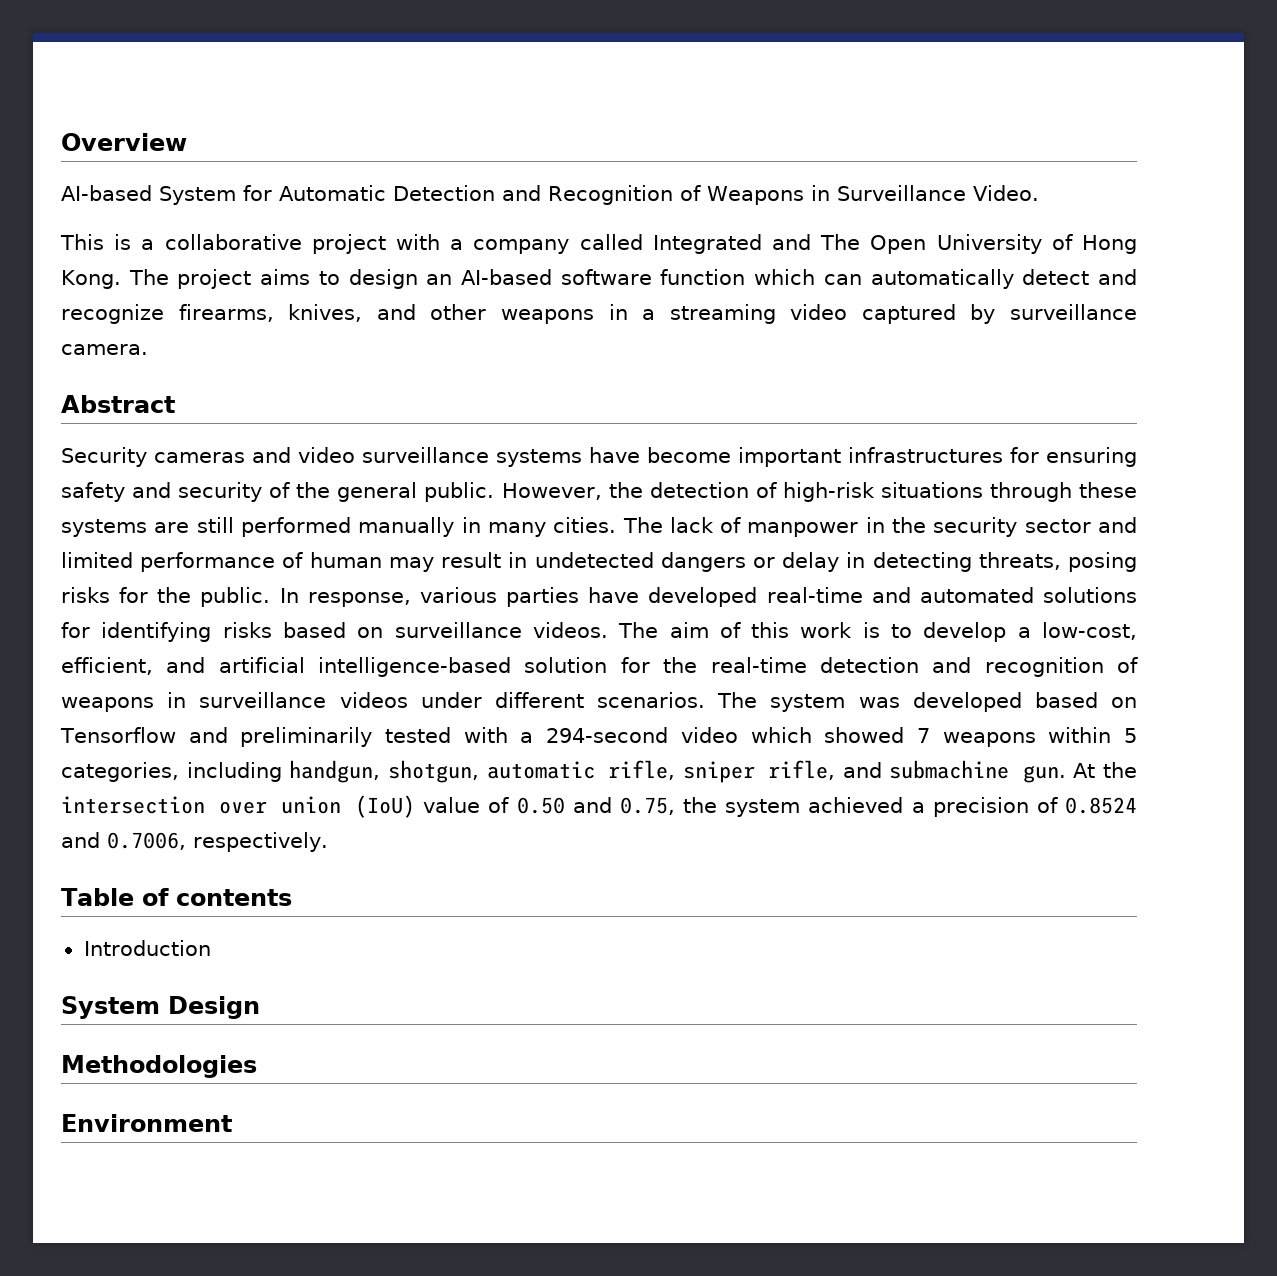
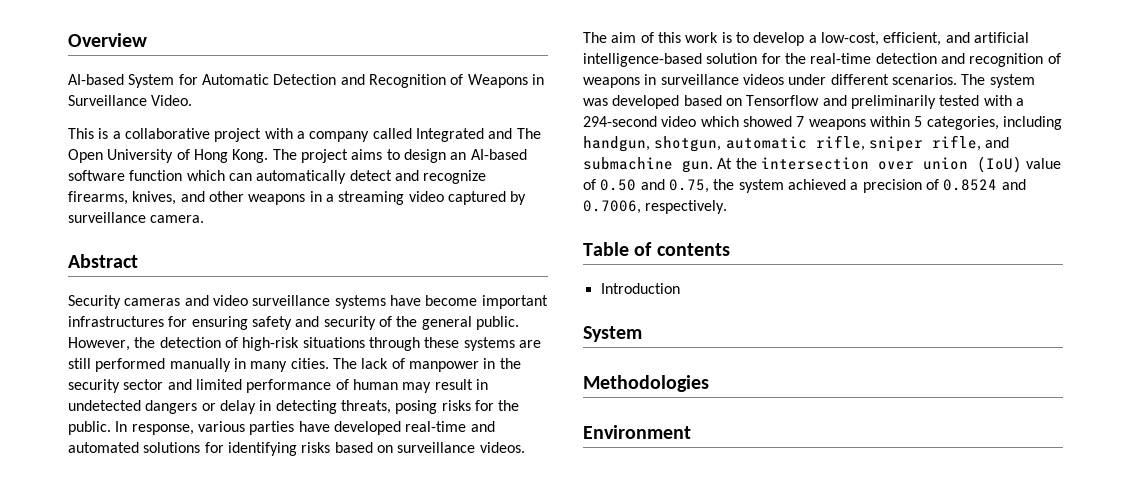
[168,996,260,1019] Design -> (642, 334) none

